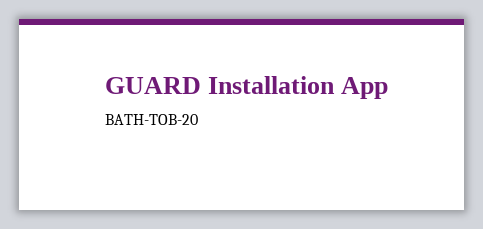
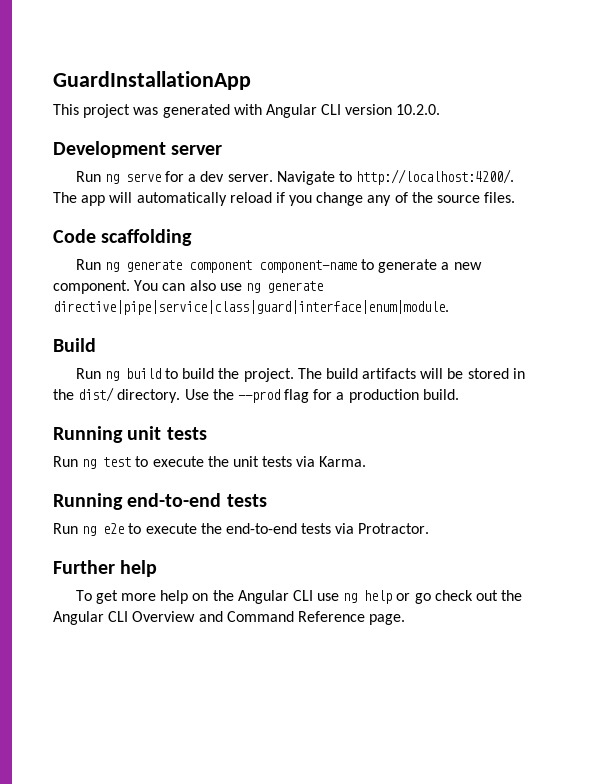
[105,76,389,99] [105,114,198,125] GUARD Installation App // BATH-TOB-20 -> [53,71,251,90] [53,104,441,118] [53,141,223,158] [75,169,515,185] [53,192,516,206] [53,229,193,246] [75,259,482,273] [53,280,323,294] [53,300,449,315] [53,338,96,352] [75,368,525,382] [53,387,459,403] [53,426,207,443] [53,456,367,469] [53,493,267,510] [53,523,430,536] [53,560,158,577] [75,590,523,604] [53,611,406,625] GuardInstallationApp // This project was generated with Angular CLI version 10.2.0. // Development server // Run ng serve for a dev server. Navigate to http://localhost:4200/. The app will automatically reload if you change any of the source files. // Code scaffolding // Run ng generate component component-name to generate a new component. You can also use ng generate directive|pipe|service|class|guard|interface|enum|module. // Build // Run ng build to build the project. The build artifacts will be stored in the dist/ directory. Use the --prod flag for a production build. // Running unit tests // Run ng test to execute the unit tests via Karma. // Running end-to-end tests // Run ng e2e to execute the end-to-end tests via Protractor. // Further help // To get more help on the Angular CLI use ng help or go check out the Angular CLI Overview and Command Reference page.

